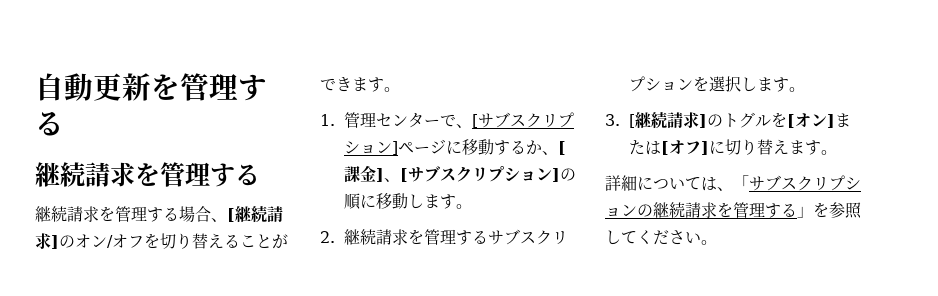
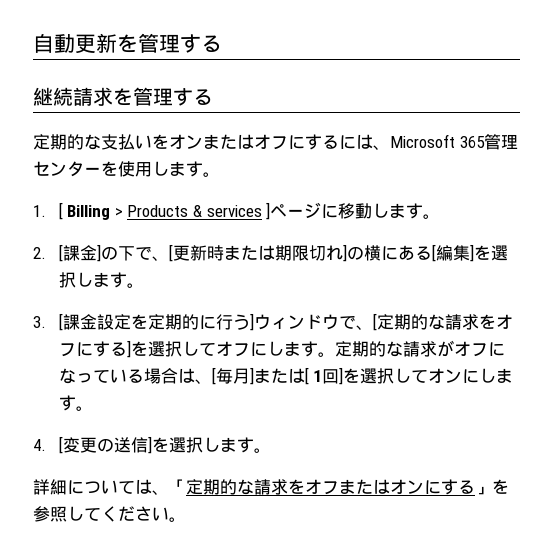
[35,205,283,223] [35,233,288,249] [320,77,400,92] [320,112,574,128] [343,139,566,155] [343,165,576,183] [343,193,472,210] [320,229,568,245] [628,76,693,92] 継続請求を管理する場合、[継続請求]のオン/オフを切り替えることができます。 // 1.管理センターで、[サブスクリプション]ページに移動するか、[課金]、[サブスクリプション]の順に移動します。 // 2.継続請求を管理するサブスクリプション -> [33,134,518,150] [33,161,220,177] [33,202,441,220] [33,244,474,262] 定期的な支払いをオンまたはオフにするには、Microsoft 365管理センターを使用します。 // 1. [ Billing > Products & services ]ページに移動します。 // 2. [課金]の下で、[更新時または期限切れ]の横にある[編集]
[634,111,851,129] [628,139,789,155] 継続請求]のトグルを[オン]または[オフ]に切り替え -> [62,313,513,331] [58,340,505,358] [58,367,514,385] [58,395,93,411] [33,436,220,454] 課金設定を定期的に行う]ウィンドウで、[定期的な請求をオフにする]を選択してオフにします。定期的な請求がオフになっている場合は、[毎月]または[ 1回]を選択してオンにします。 // 4. [変更の送信]を選択し
[749,175,861,191] [605,202,765,218] サブスクリプションの継続請求を管理 -> [186,479,441,495] 定期的な請求をオフまたはオンに

